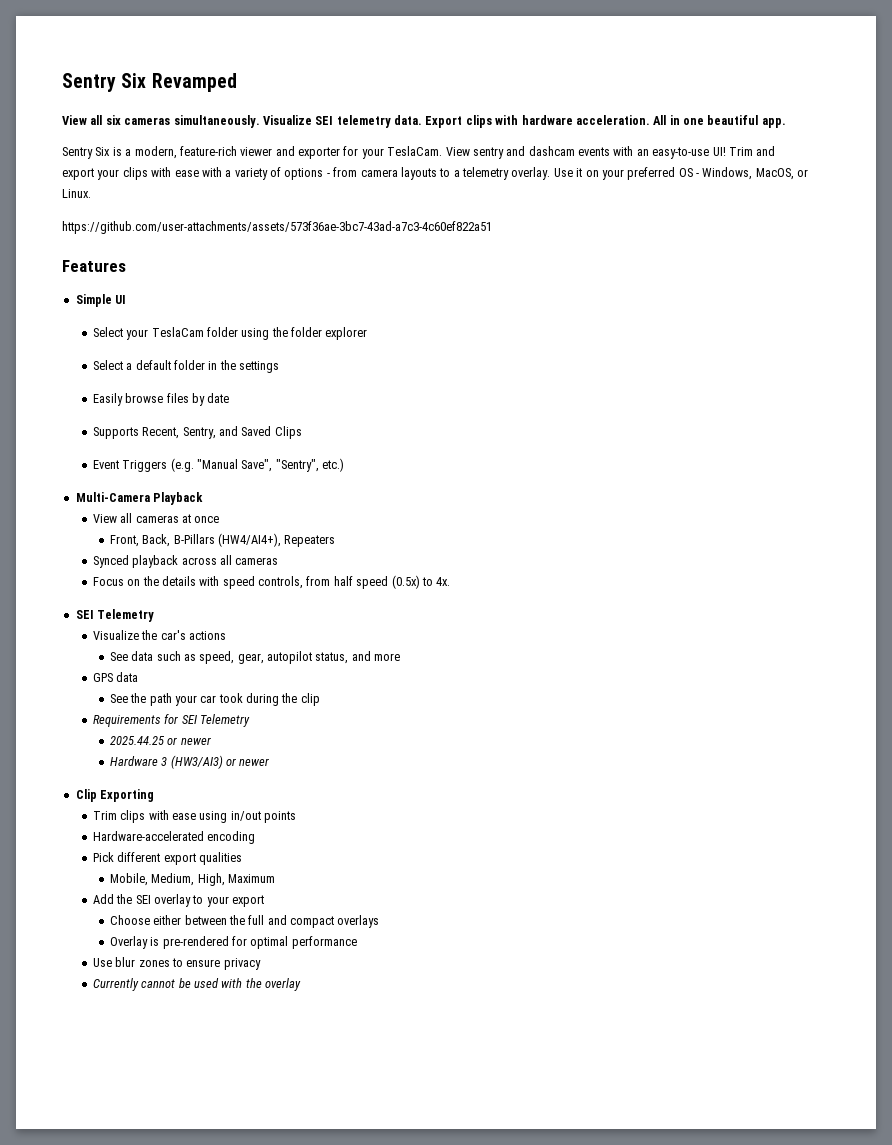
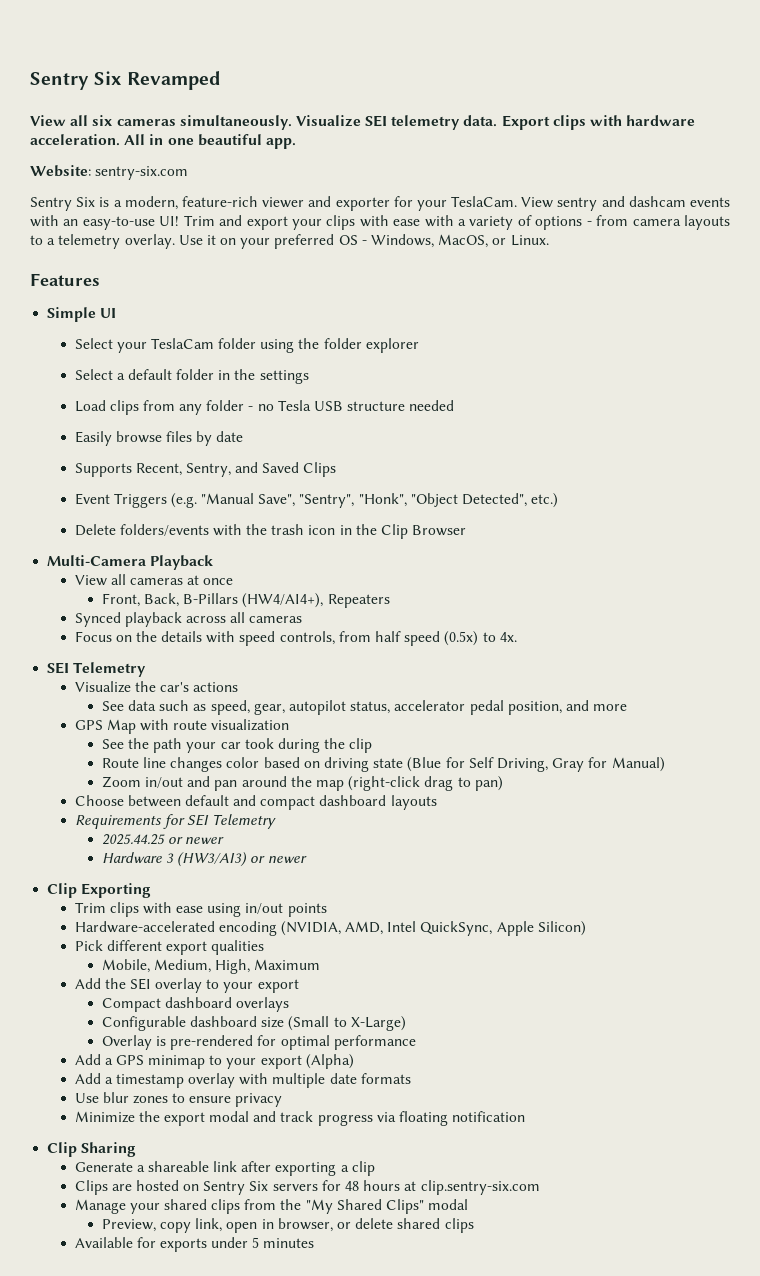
(786, 123) none -> [30,165,189,180] // Website: sentry-six.com
[62,221,492,234] // https://github.com/user-attachments/assets/573f36ae-3bc7-43ad-a7c3-4c60ef822a51 -> (549, 240) none
(280, 367) none -> [74,400,455,415] // Load clips from any folder - no Tesla USB structure needed
[322,458,345,472] etc.) -> [358,493,559,508] [74,524,467,539] "Honk", "Object Detected", etc.) // Delete folders/events with the trash icon in the Clip Browser
(349, 658) none -> [394,700,562,715] accelerator pedal position,
[116,672,139,682] data -> [106,719,290,734] Map with route visualization
(320, 699) none -> [101,757,665,772] [101,776,503,791] [74,795,437,810] // Route line changes color based on driving state (Blue for Self Driving, Gray for Manual) // Zoom in/out and pan around the map (right-click drag to pan) // Choose between default and compact dashboard layouts
(256, 837) none -> [280,921,586,936] (NVIDIA, AMD, Intel QuickSync, Apple Silicon)
[109,915,380,928] Choose either between the full and compact overlays -> [101,997,290,1012] [101,1016,406,1031] Compact dashboard overlays // Configurable dashboard size (Small to X-Large)
(357, 942) none -> [74,1054,354,1069] [74,1073,411,1088] // Add a GPS minimap to your export (Alpha) // Add a timestamp overlay with multiple date formats
[92,978,302,991] Currently cannot be used with the overlay -> [74,1111,526,1126] [47,1142,137,1157] [74,1161,375,1176] [74,1180,540,1195] [74,1199,469,1214] [101,1218,474,1233] [74,1237,315,1252] Minimize the export modal and track progress via floating notification // Clip Sharing // Generate a shareable link after exporting a clip // Clips are hosted on Sentry Six servers for 48 hours at clip.sentry-six.com // Manage your shared clips from the "My Shared Clips" modal // Preview, copy link, open in browser, or delete shared clips // Available for exports under 5 minutes

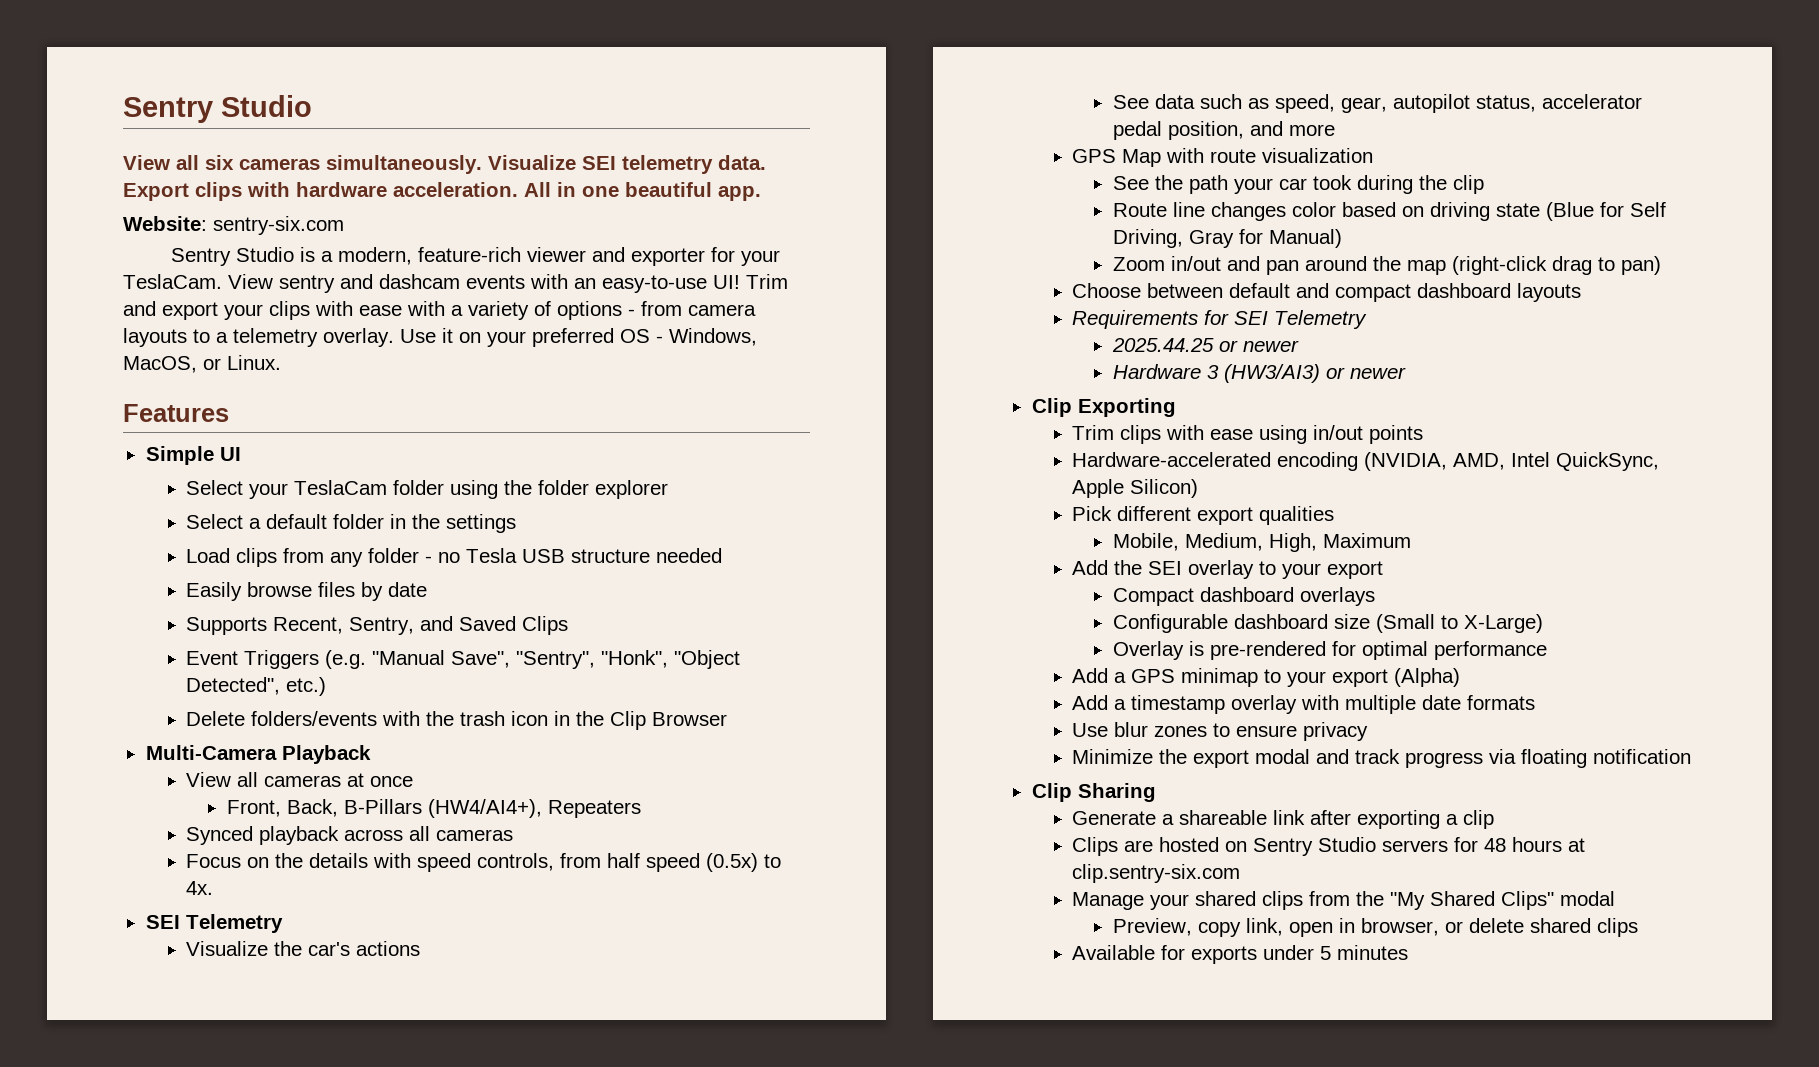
[30,71,221,90] Sentry Six Revamped -> [123,95,312,123] Sentry Studio
[76,197,96,207] Six -> [235,247,294,262] Studio
[249,1181,269,1191] Six -> [1318,837,1377,852] Studio

